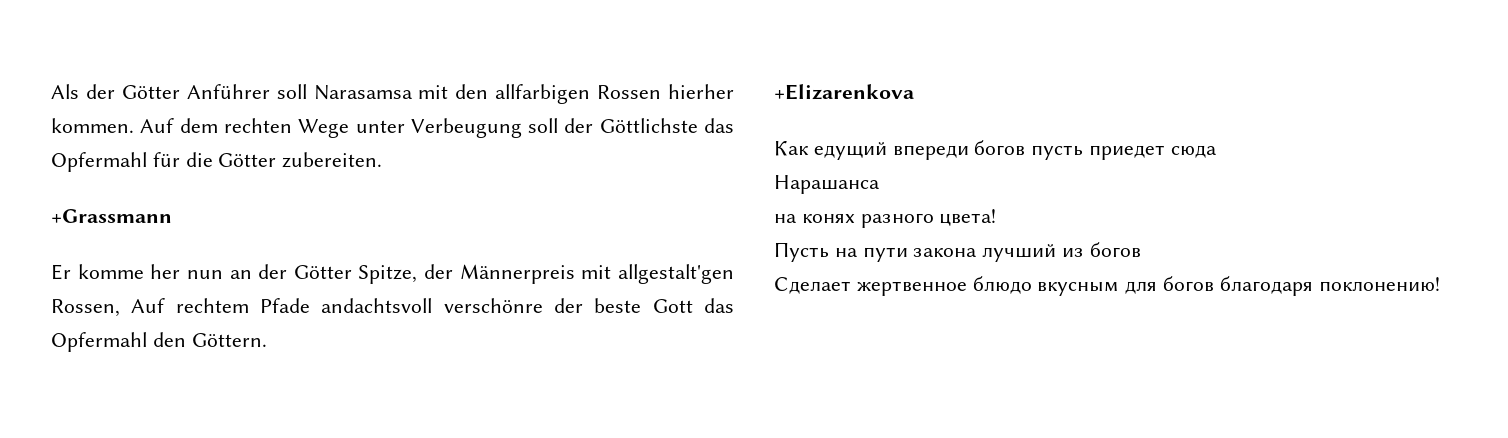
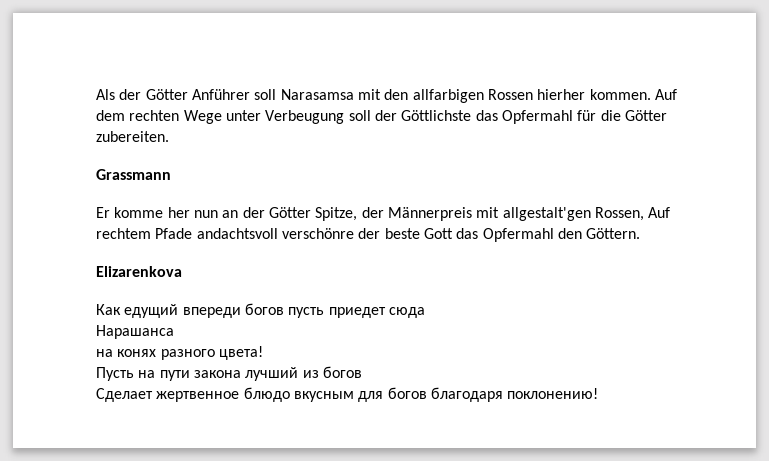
[51,209,172,223] +Grassmann -> [96,169,171,180] Grassmann
[774,84,914,100] +Elizarenkova -> [96,266,182,277] Elizarenkova

